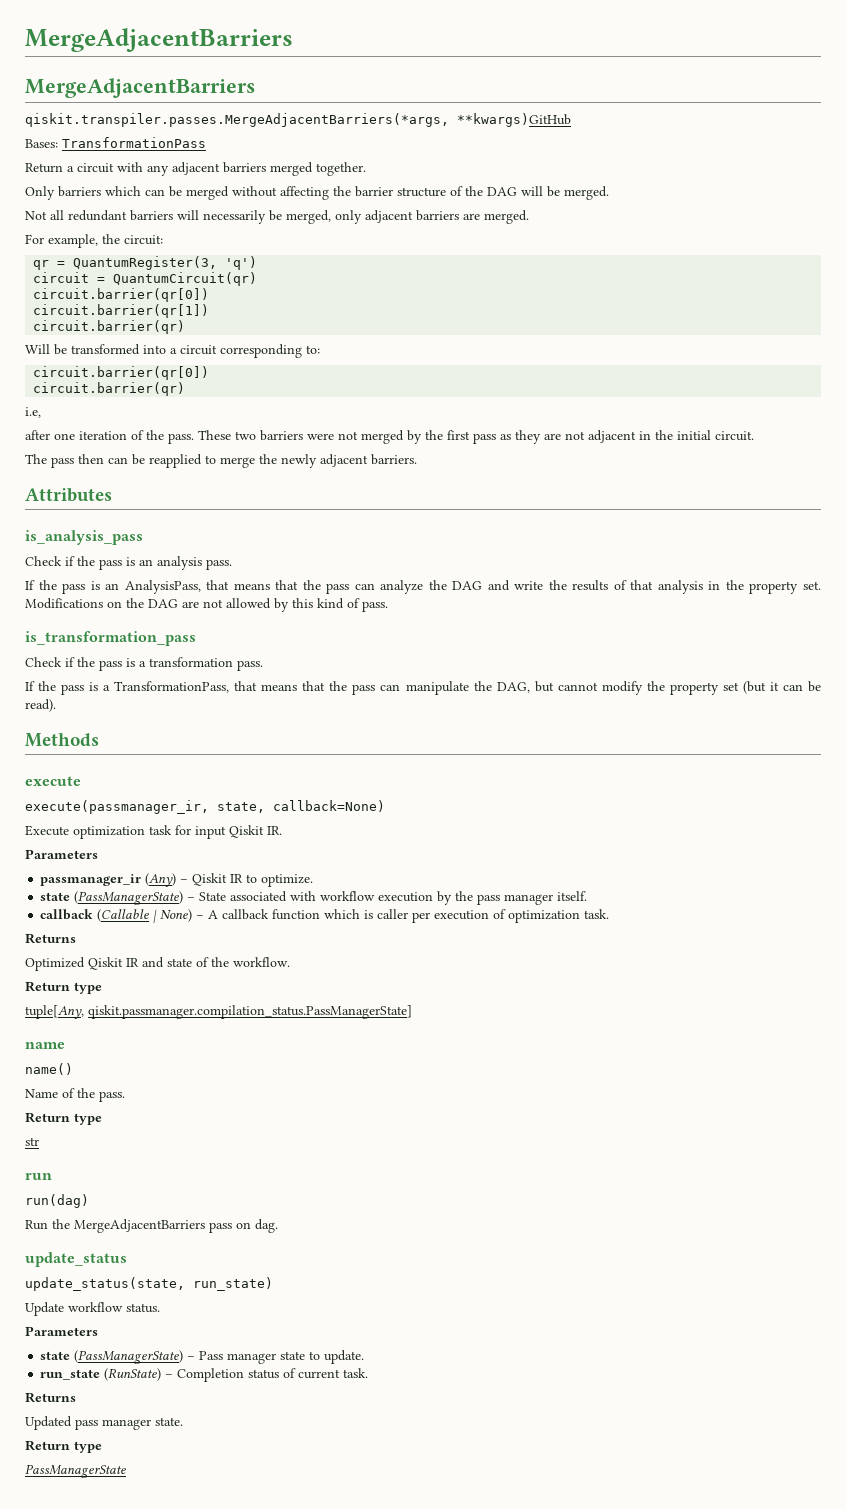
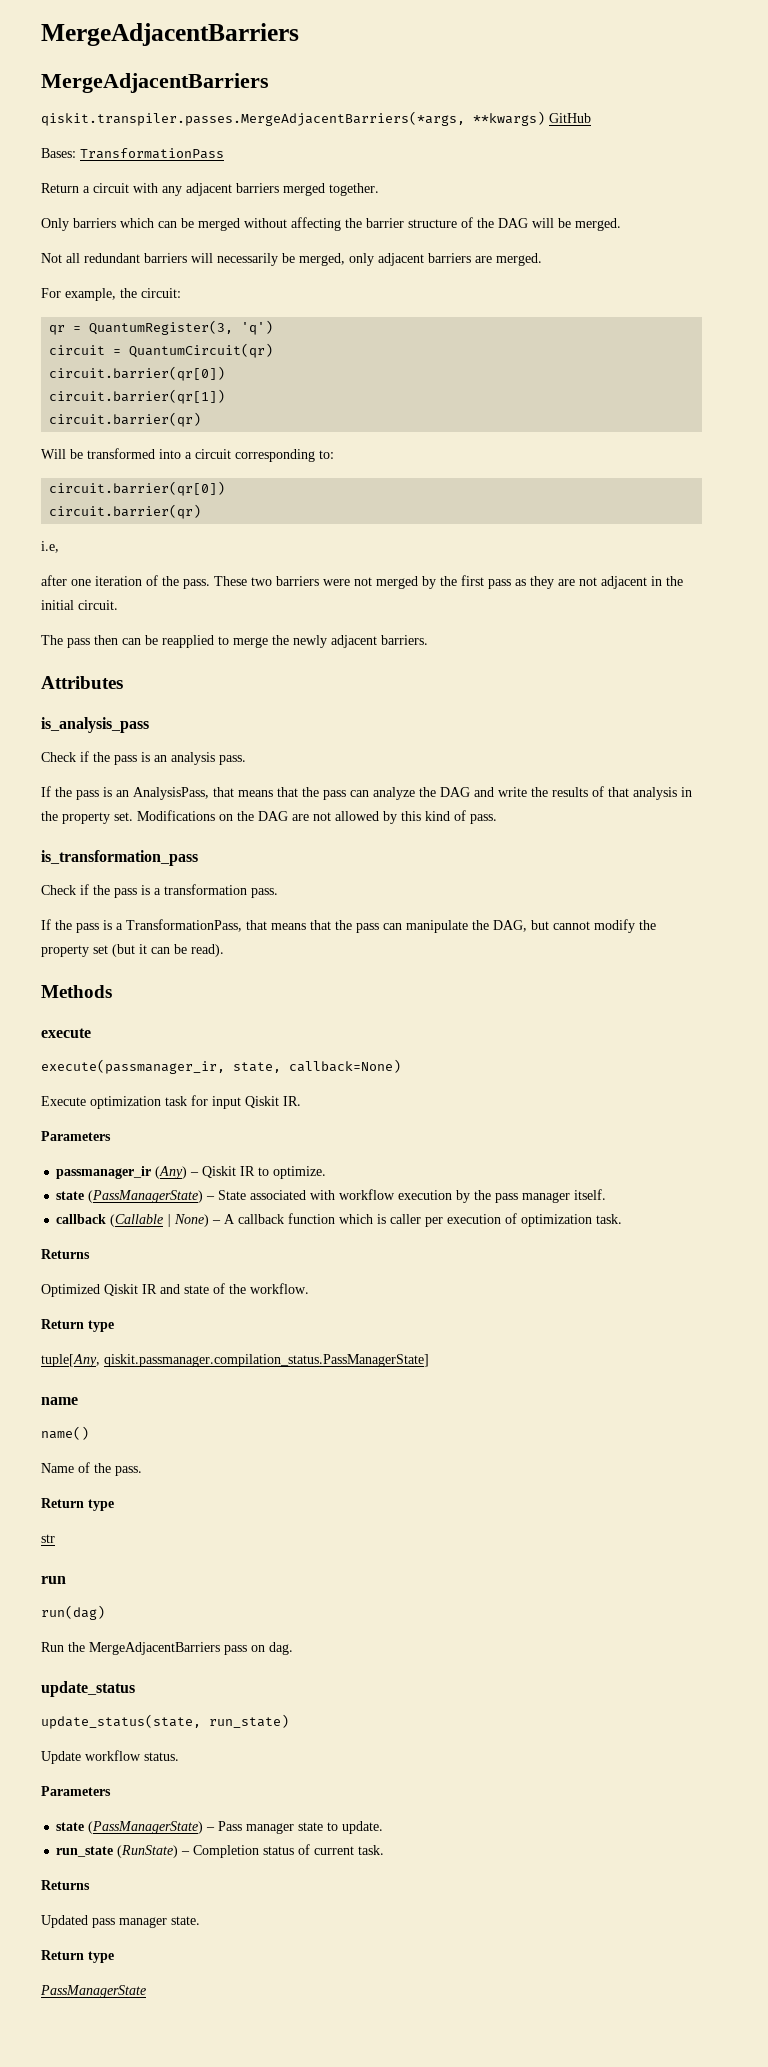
[457,113,571,127] **kwargs)GitHub -> [473,111,591,126] **kwargs) GitHub

